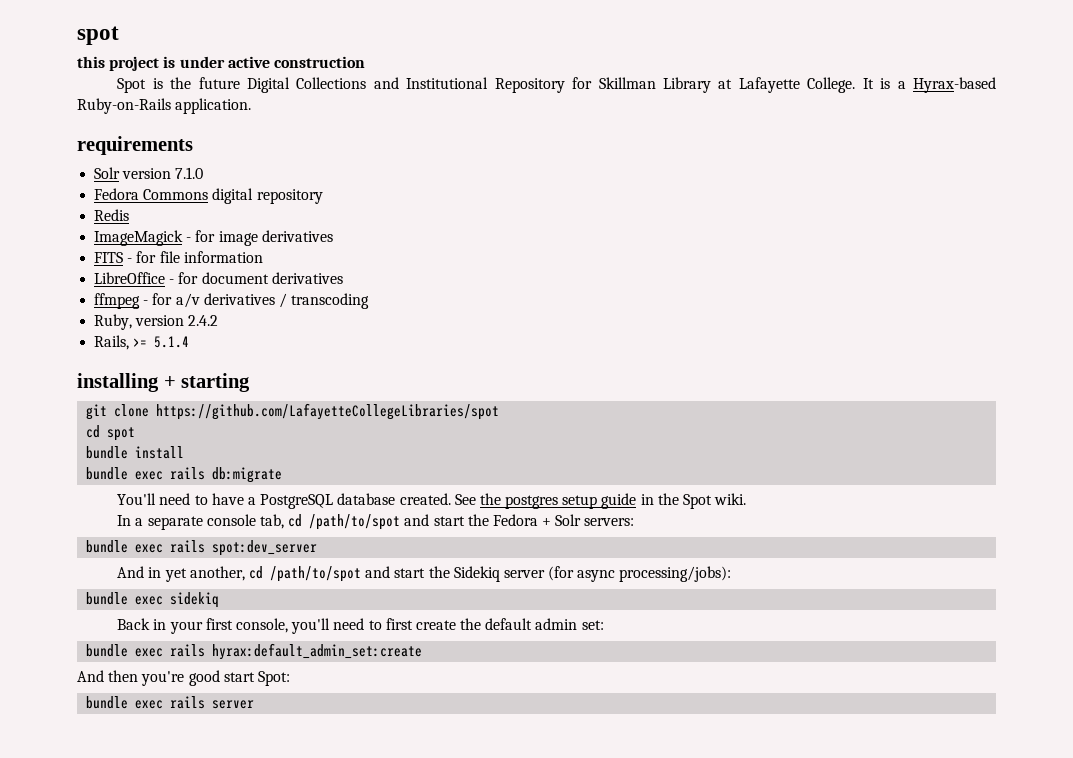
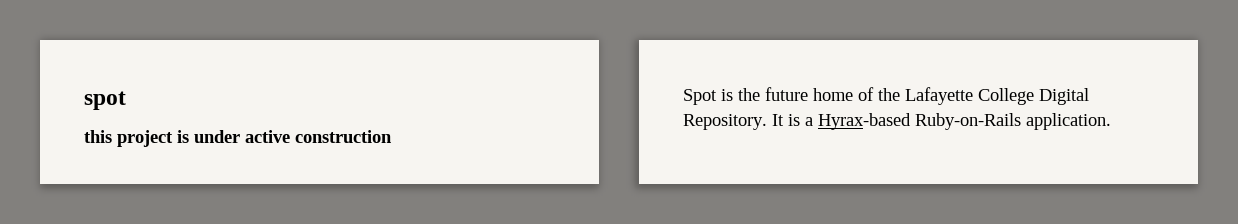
[246,77,856,93] Digital Collections and Institutional Repository for Skillman Library at Lafayette College. -> [813,87,1089,105] [683,114,767,130] home of the Lafayette College Digital Repository.
[77,136,193,155] [94,167,204,179] [94,188,323,204] [94,209,130,221] [94,230,333,246] [94,251,263,263] [94,272,343,284] [94,293,370,309] [94,314,219,330] [94,335,190,350] [77,373,251,392] [86,403,500,420] [86,425,136,441] [86,446,185,459] [86,467,283,483] [117,493,747,509] [117,514,635,530] [86,540,318,556] [117,566,732,582] [86,592,220,608] [117,618,604,634] [86,643,423,660] [77,670,290,686] [86,696,255,709] // requirements // Solr version 7.1.0 // Fedora Commons digital repository // Redis // ImageMagick - for image derivatives // FITS - for file information // LibreOffice - for document derivatives // ffmpeg - for a/v derivatives / transcoding // Ruby, version 2.4.2 // Rails, >= 5.1.4 // installing + starting // git clone https://github.com/LafayetteCollegeLibraries/spot // cd spot // bundle install // bundle exec rails db:migrate // You'll need to have a PostgreSQL database created. See the postgres setup guide in the Spot wiki. // In a separate console tab, cd /path/to/spot and start the Fedora + Solr servers: // bundle exec rails spot:dev_server // And in yet another, cd /path/to/spot and start the Sidekiq server (for async processing/jobs): // bundle exec sidekiq // Back in your first console, you'll need to first create the default admin set: // bundle exec rails hyrax:default_admin_set:create // And then you're good start Spot: // bundle exec rails server -> (1111, 121) none

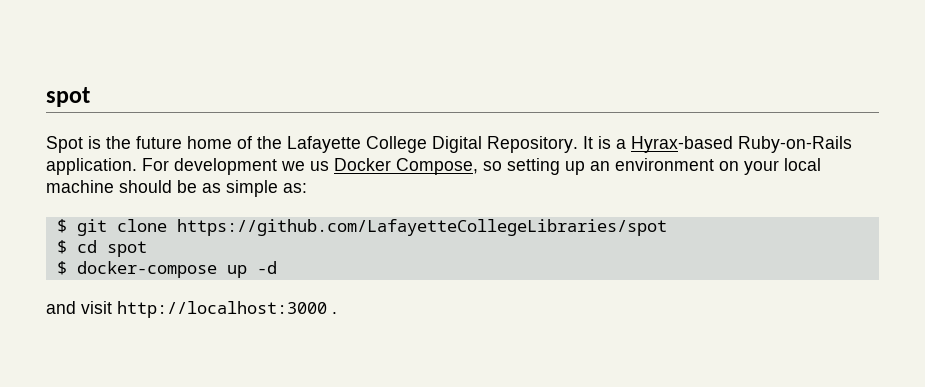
[84,91,126,110] [84,130,392,147] spot // this project is under active construction -> [46,87,90,107] spot
(1111, 121) none -> [142,158,821,175] [46,180,307,197] [56,219,667,236] [56,240,147,257] [56,261,277,278] [46,301,337,318] For development we us Docker Compose, so setting up an environment on your local machine should be as simple as: // $ git clone https://github.com/LafayetteCollegeLibraries/spot // $ cd spot // $ docker-compose up -d // and visit http://localhost:3000 .

